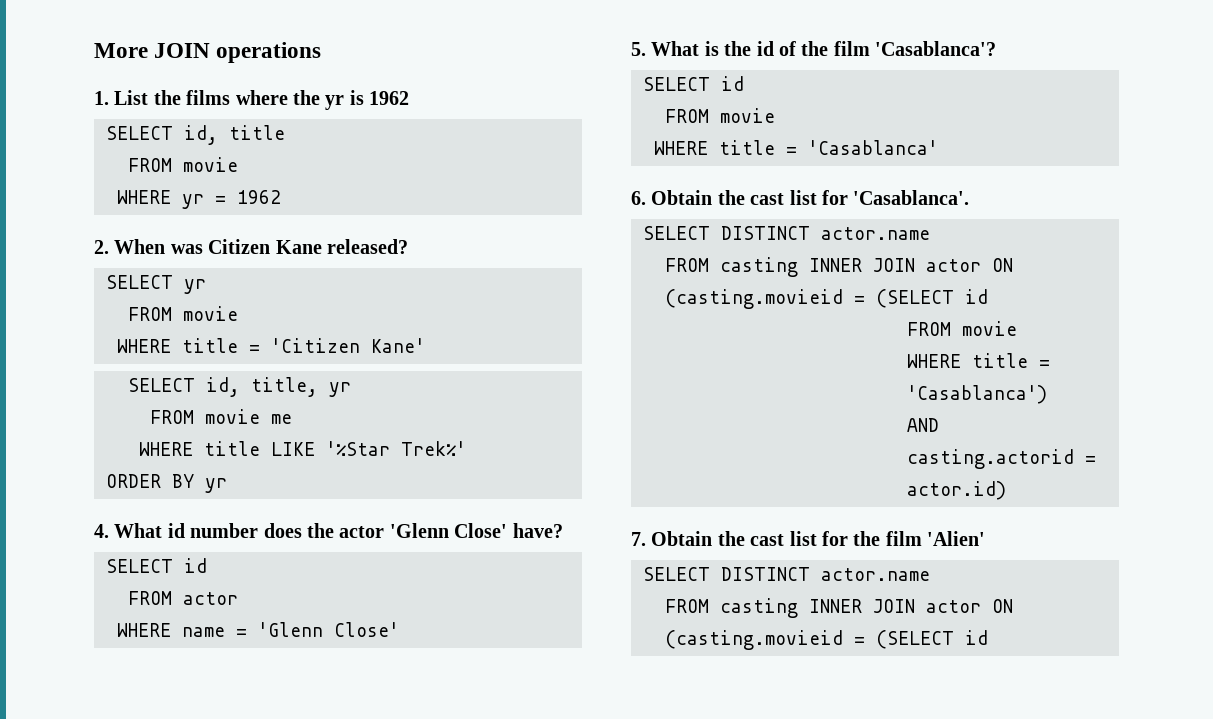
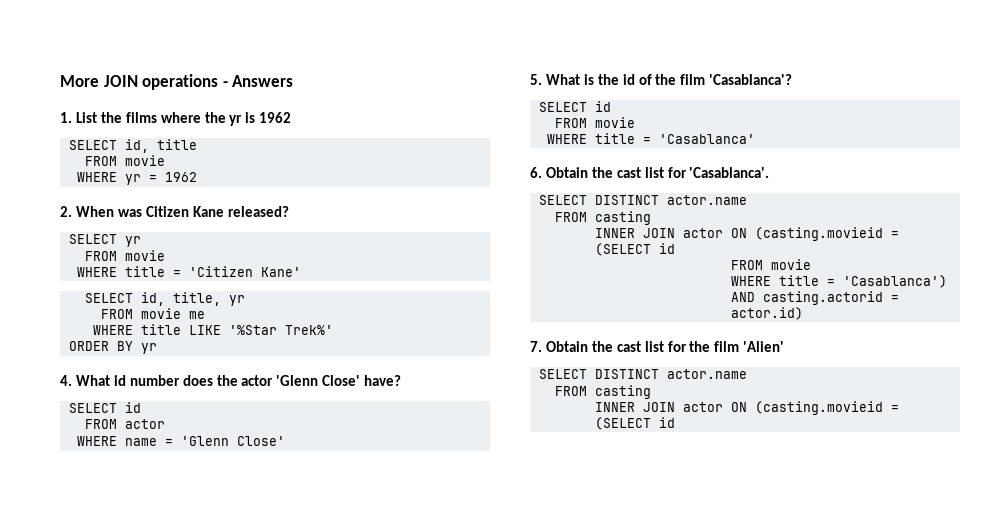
(322, 52) none -> [222,75,294,87] - Answers
(798, 267) none -> (651, 218) //
(798, 608) none -> (651, 392) //

